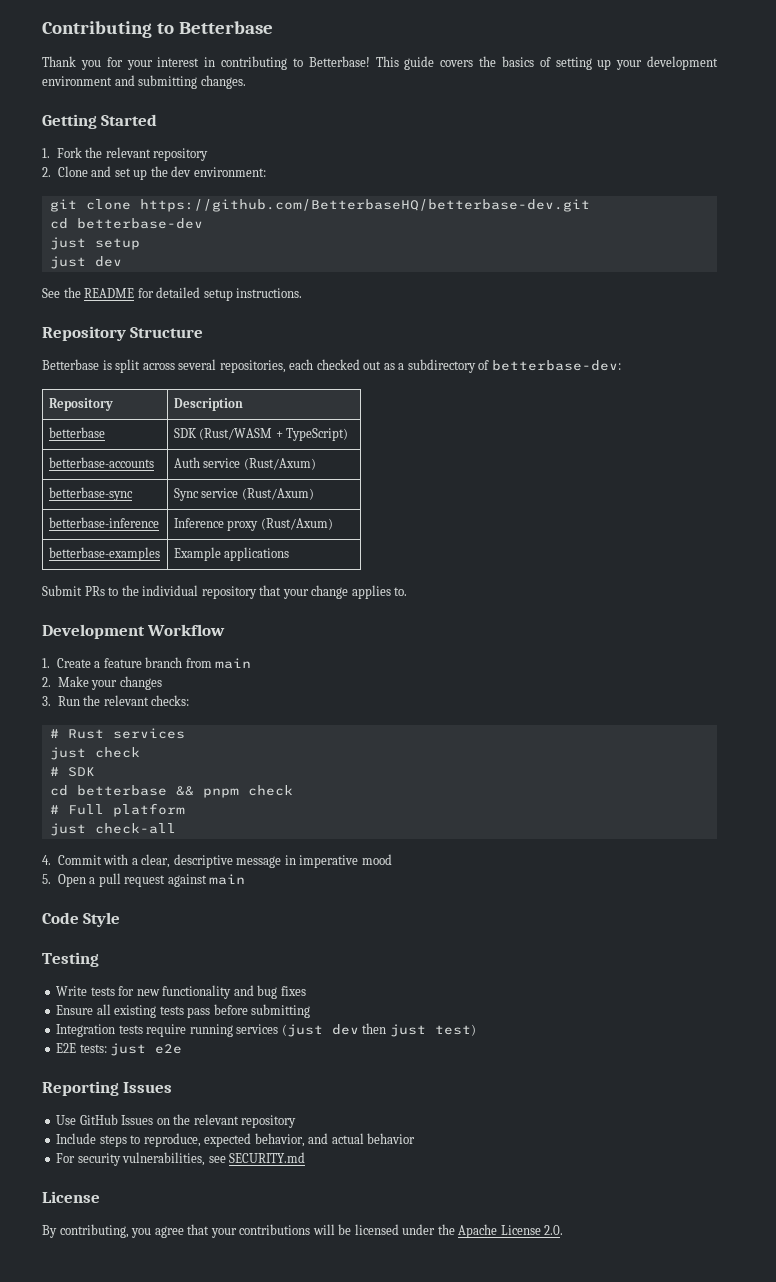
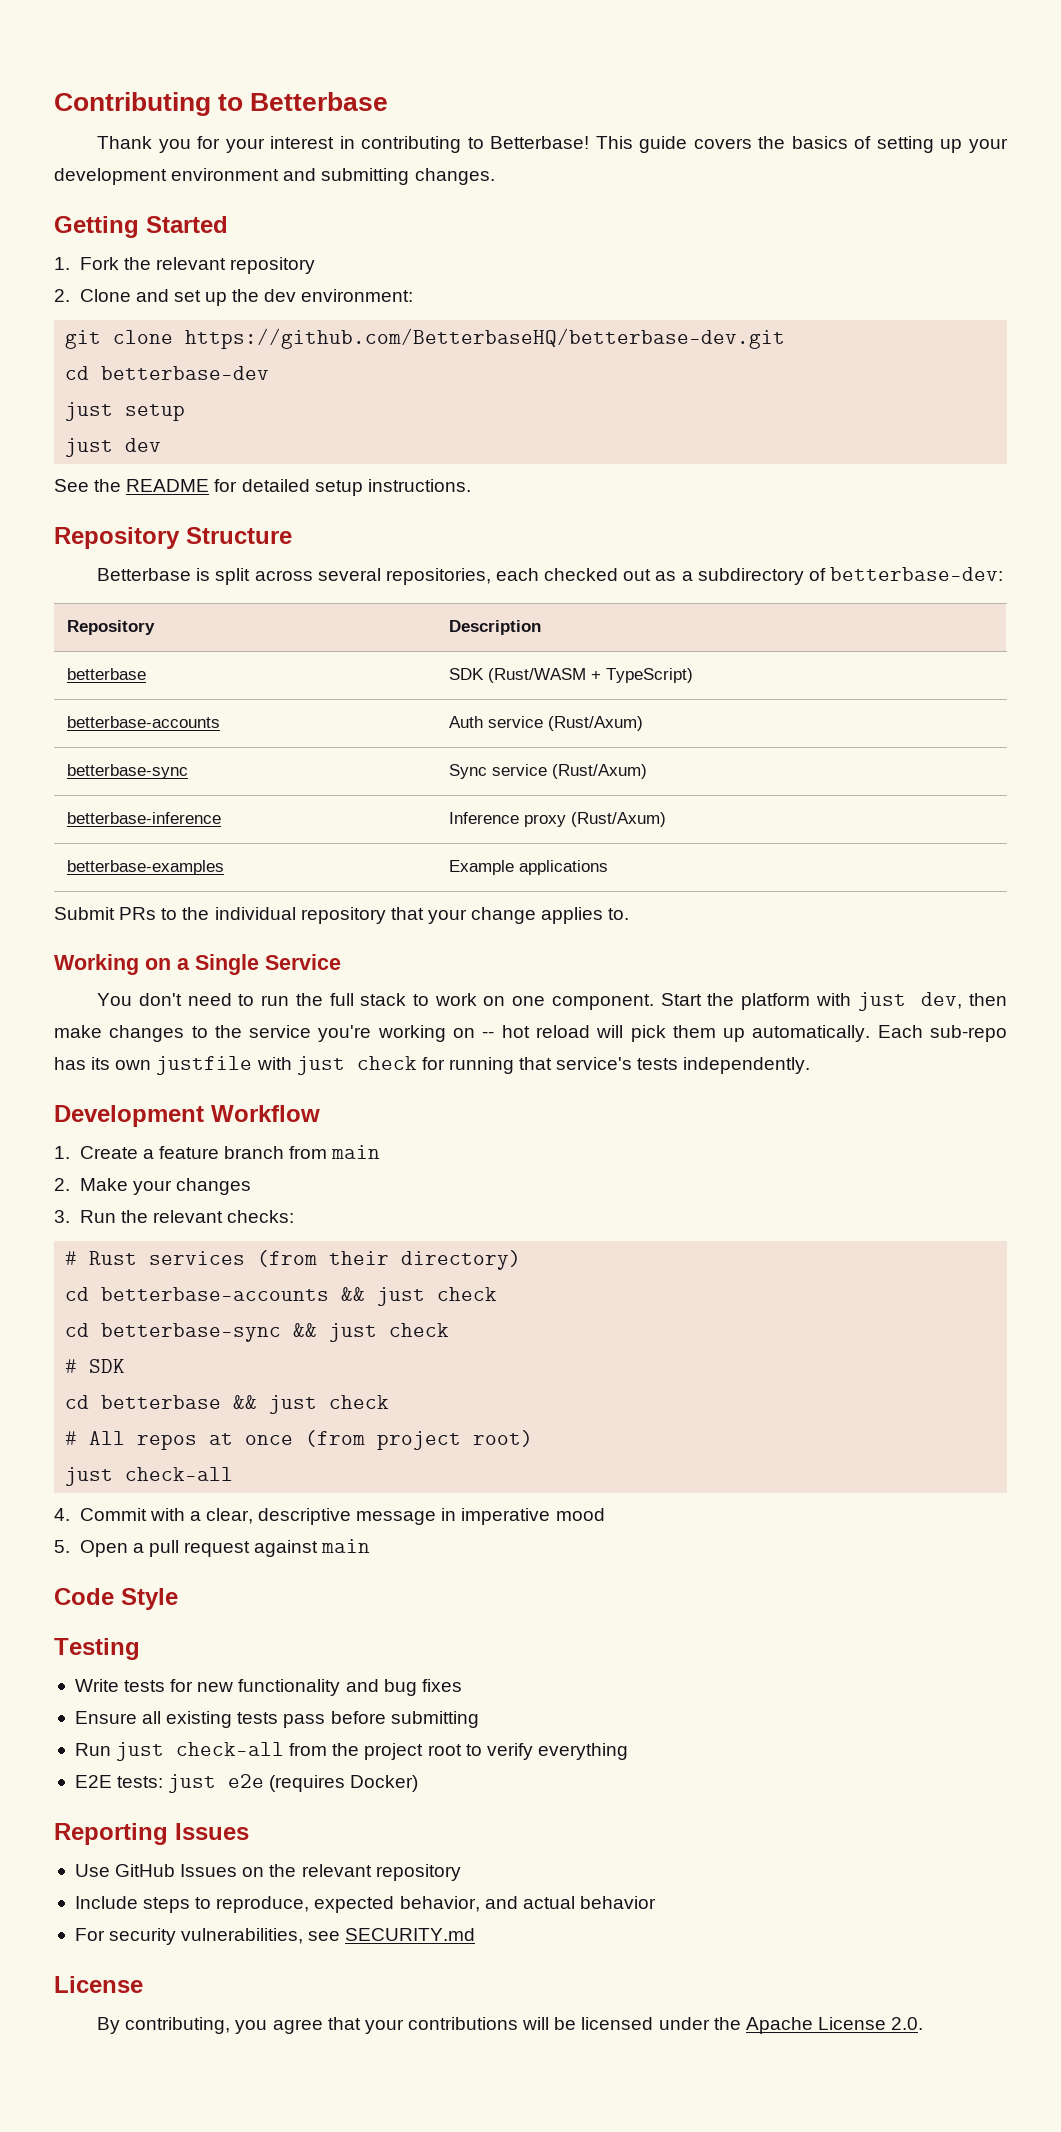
(408, 591) none -> [54,954,341,975] [97,992,1008,1011] [54,1025,1007,1042] [54,1056,811,1075] // Working on a Single Service // You don't need to run the full stack to work on one component. Start the platform with just dev, then make changes to the service you're working on -- hot reload will pick them up automatically. Each sub-repo has its own justfile with just check for running that service's tests independently.
(185, 733) // -> [257,1250,522,1270] [65,1287,498,1306] [65,1323,318,1342] (from their directory) // cd betterbase-accounts && just check // cd betterbase-sync &&
[202,785,293,798] [49,803,185,817] pnpm check // # Full platform -> [269,1395,390,1414] [65,1430,534,1450] just check // # All repos at once (from project root)
[56,1023,476,1037] Integration tests require running services (just dev then just test) -> [74,1742,628,1761] Run just check-all from the project root to verify everything
(183, 1049) none -> [269,1775,419,1792] (requires Docker)

